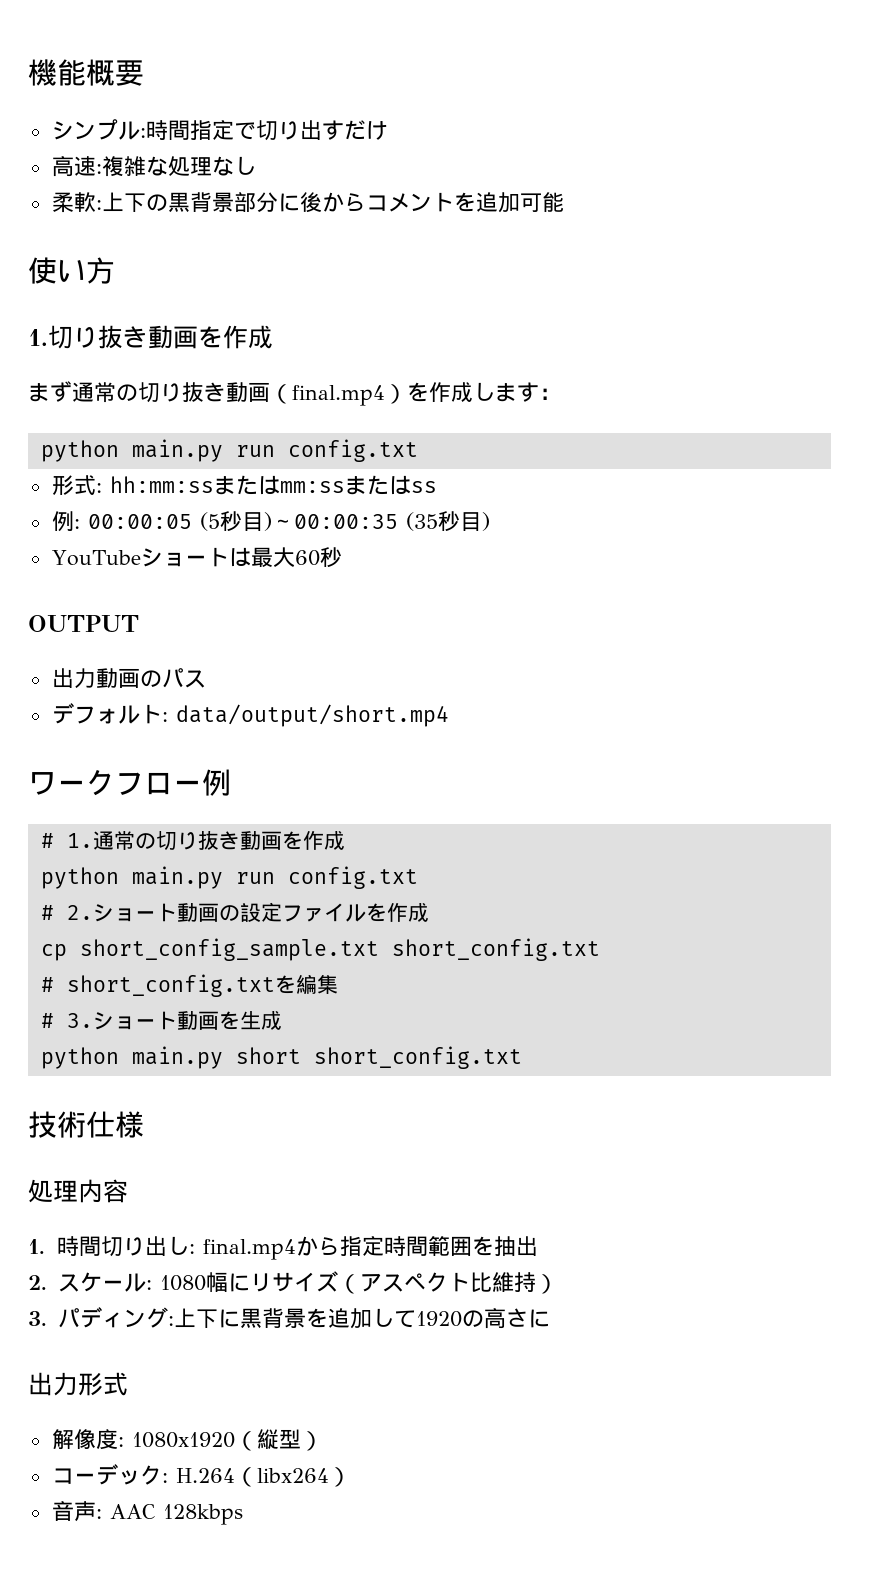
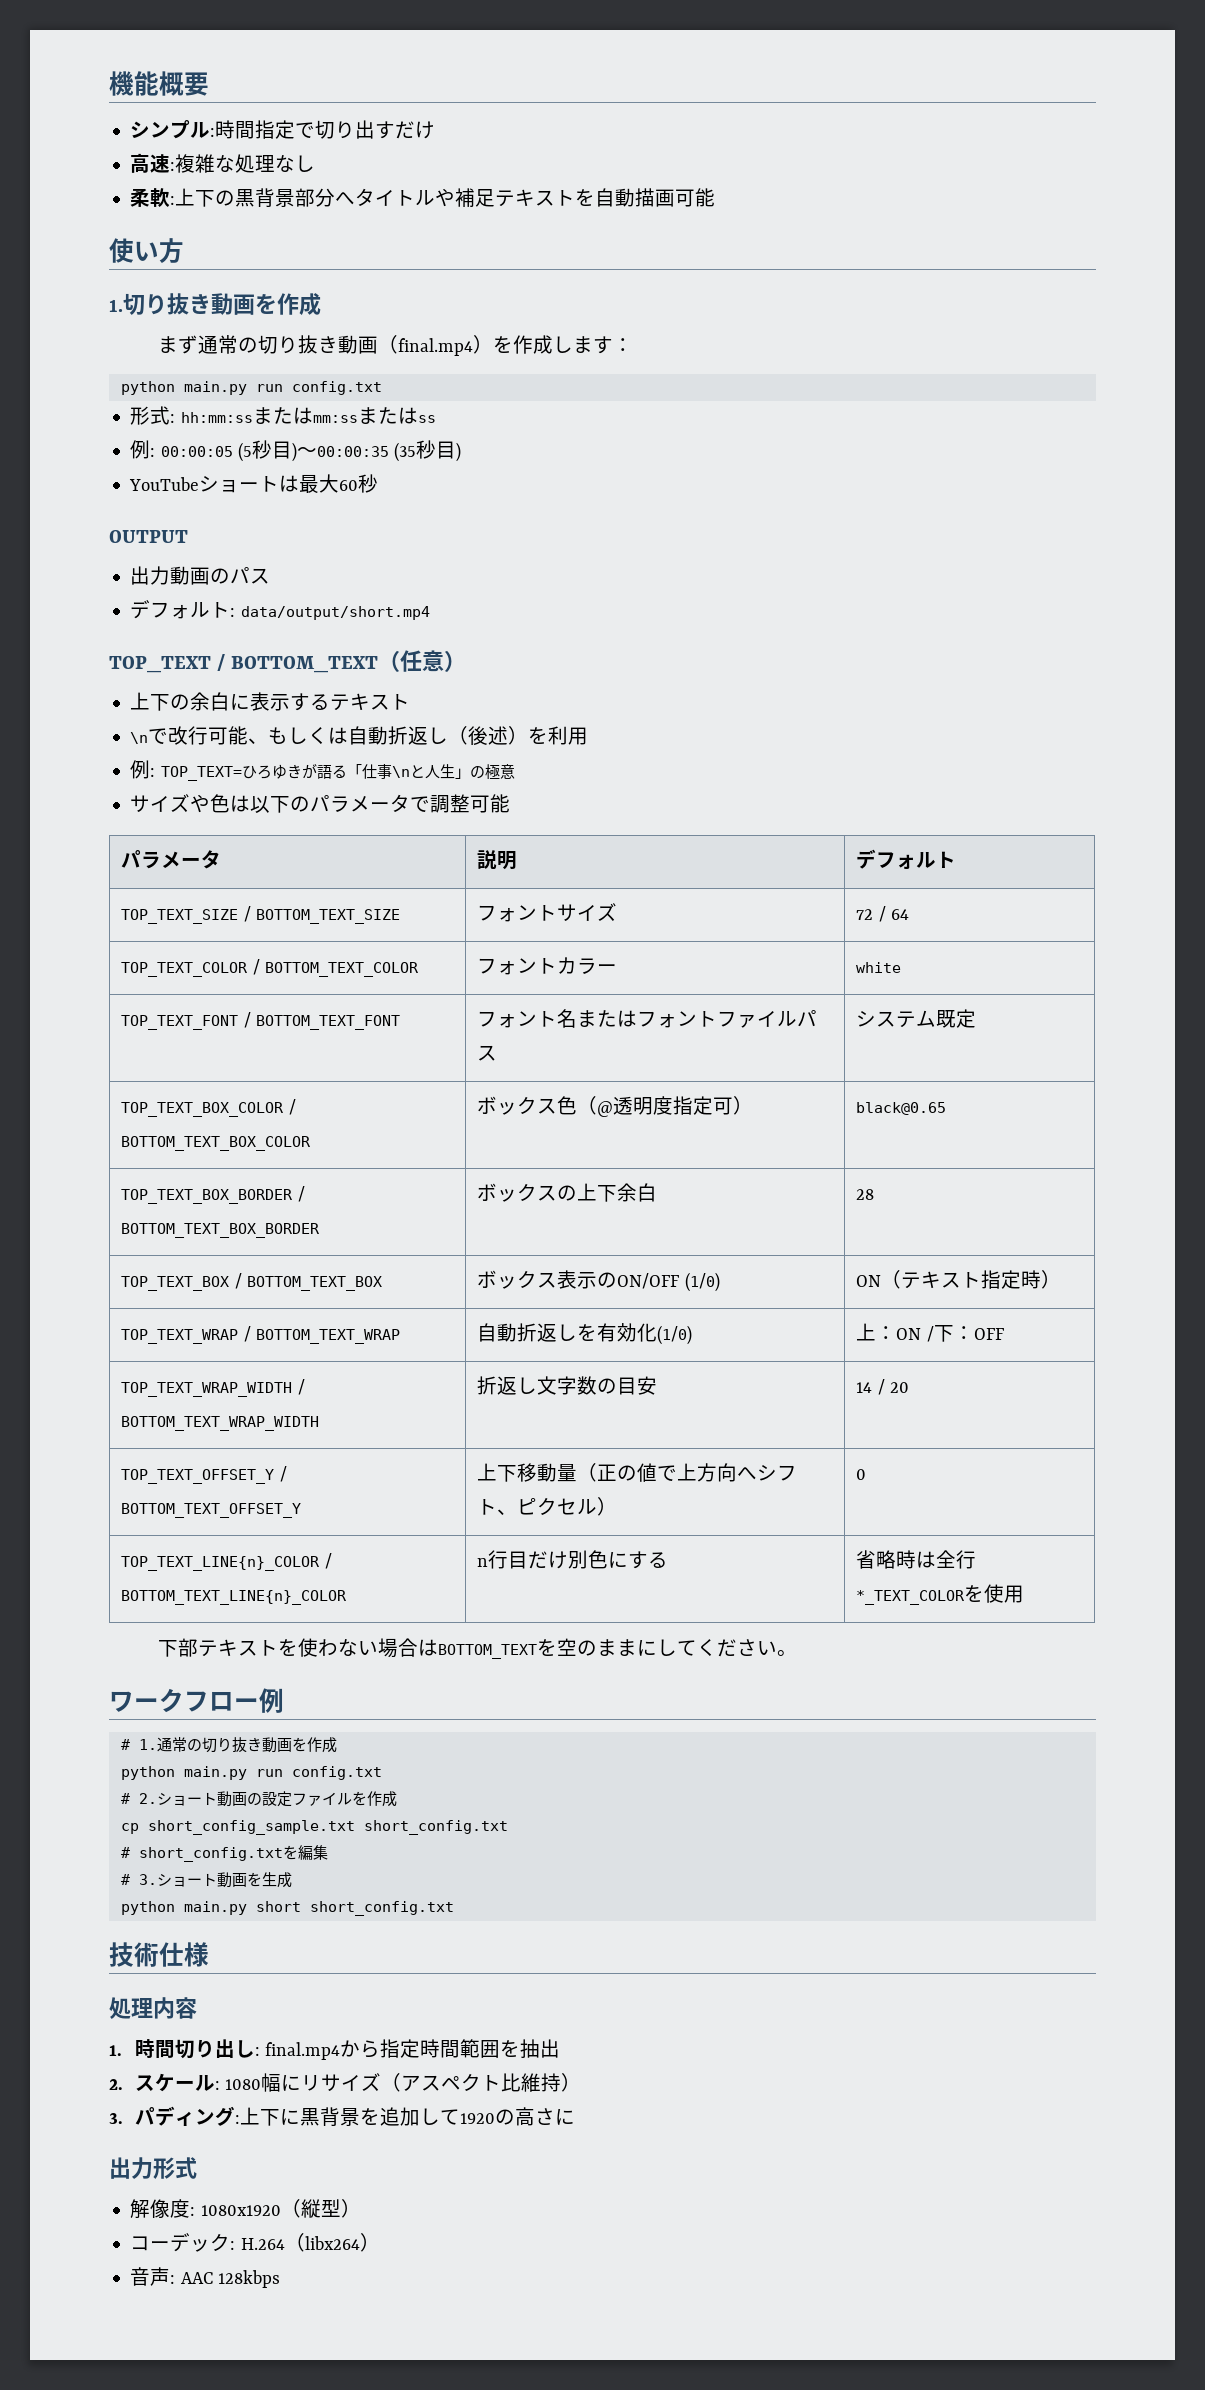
[277,192,520,213] に後からコメントを追加 -> [335,188,676,207] へタイトルや補足テキストを自動描画
(449, 715) none -> [109,650,466,673] [130,692,411,711] [130,726,589,745] [130,760,515,781] [130,794,511,813] [121,850,222,869] [477,850,518,870] [856,849,957,869] [121,906,400,924] [477,903,618,922] [856,906,909,922] [121,959,419,977] [477,957,618,975] [856,962,902,973] [121,1012,400,1030] [477,1009,818,1028] [477,1045,498,1061] [856,1009,977,1028] [121,1099,296,1117] [121,1136,312,1151] [477,1096,754,1117] [856,1102,947,1115] [121,1186,305,1204] [121,1223,321,1238] [477,1183,658,1202] [856,1189,875,1200] [121,1273,382,1291] [477,1270,720,1292] [856,1270,1062,1289] [121,1326,400,1344] [477,1323,693,1345] [856,1323,1004,1342] [121,1379,305,1397] [121,1416,320,1431] [477,1376,658,1395] [856,1379,909,1395] [121,1466,287,1484] [121,1503,302,1518] [477,1463,798,1482] [477,1497,618,1516] [856,1469,867,1480] [121,1553,332,1571] [121,1590,348,1605] [477,1550,669,1569] [856,1550,977,1569] [856,1584,1025,1605] [157,1638,797,1659] // TOP_TEXT / BOTTOM_TEXT（任意） // 上下の余白に表示するテキスト // \nで改行可能、もしくは自動折返し（後述）を利用 // 例: TOP_TEXT=ひろゆきが語る「仕事\nと人生」の極意 // サイズや色は以下のパラメータで調整可能 // パラメータ | 説明 | デフォルト // TOP_TEXT_SIZE / BOTTOM_TEXT_SIZE | フォントサイズ | 72 / 64 // TOP_TEXT_COLOR / BOTTOM_TEXT_COLOR | フォントカラー | white // TOP_TEXT_FONT / BOTTOM_TEXT_FONT | フォント名またはフォントファイルパス | システム既定 // TOP_TEXT_BOX_COLOR / BOTTOM_TEXT_BOX_COLOR | ボックス色（@透明度指定可） | black@0.65 // TOP_TEXT_BOX_BORDER / BOTTOM_TEXT_BOX_BORDER | ボックスの上下余白 | 28 // TOP_TEXT_BOX / BOTTOM_TEXT_BOX | ボックス表示のON/OFF (1/0) | ON（テキスト指定時） // TOP_TEXT_WRAP / BOTTOM_TEXT_WRAP | 自動折返しを有効化(1/0) | 上：ON /下：OFF // TOP_TEXT_WRAP_WIDTH / BOTTOM_TEXT_WRAP_WIDTH | 折返し文字数の目安 | 14 / 20 // TOP_TEXT_OFFSET_Y / BOTTOM_TEXT_OFFSET_Y | 上下移動量（正の値で上方向へシフト、ピクセル） | 0 // TOP_TEXT_LINE{n}_COLOR / BOTTOM_TEXT_LINE{n}_COLOR | n行目だけ別色にする | 省略時は全行*_TEXT_COLORを使用 // 下部テキストを使わない場合はBOTTOM_TEXTを空のままにしてください。

